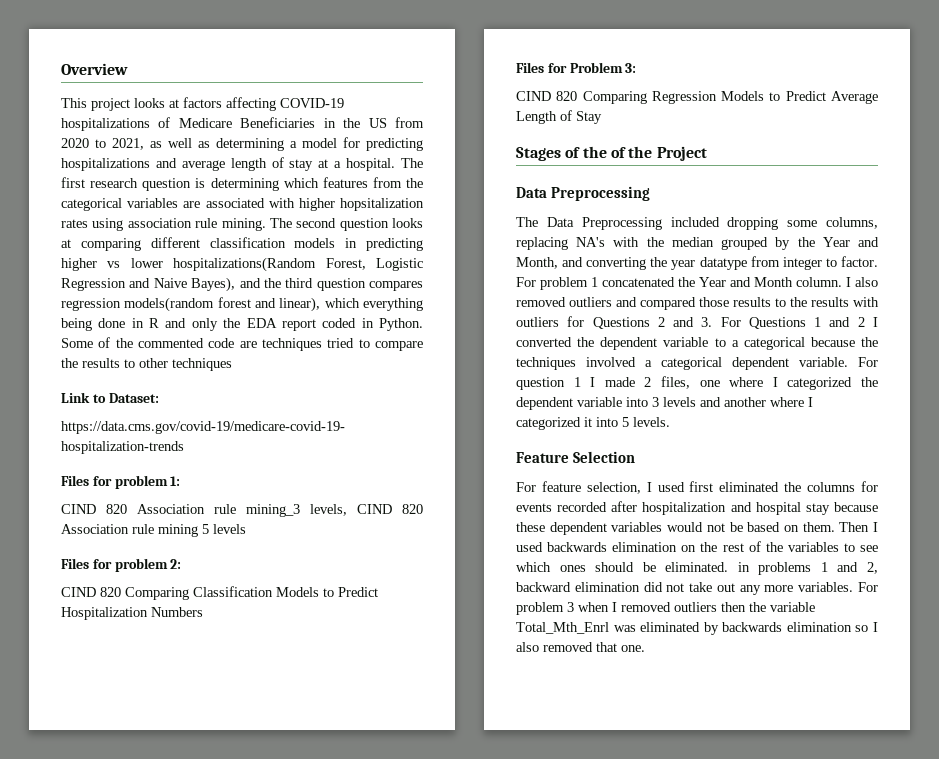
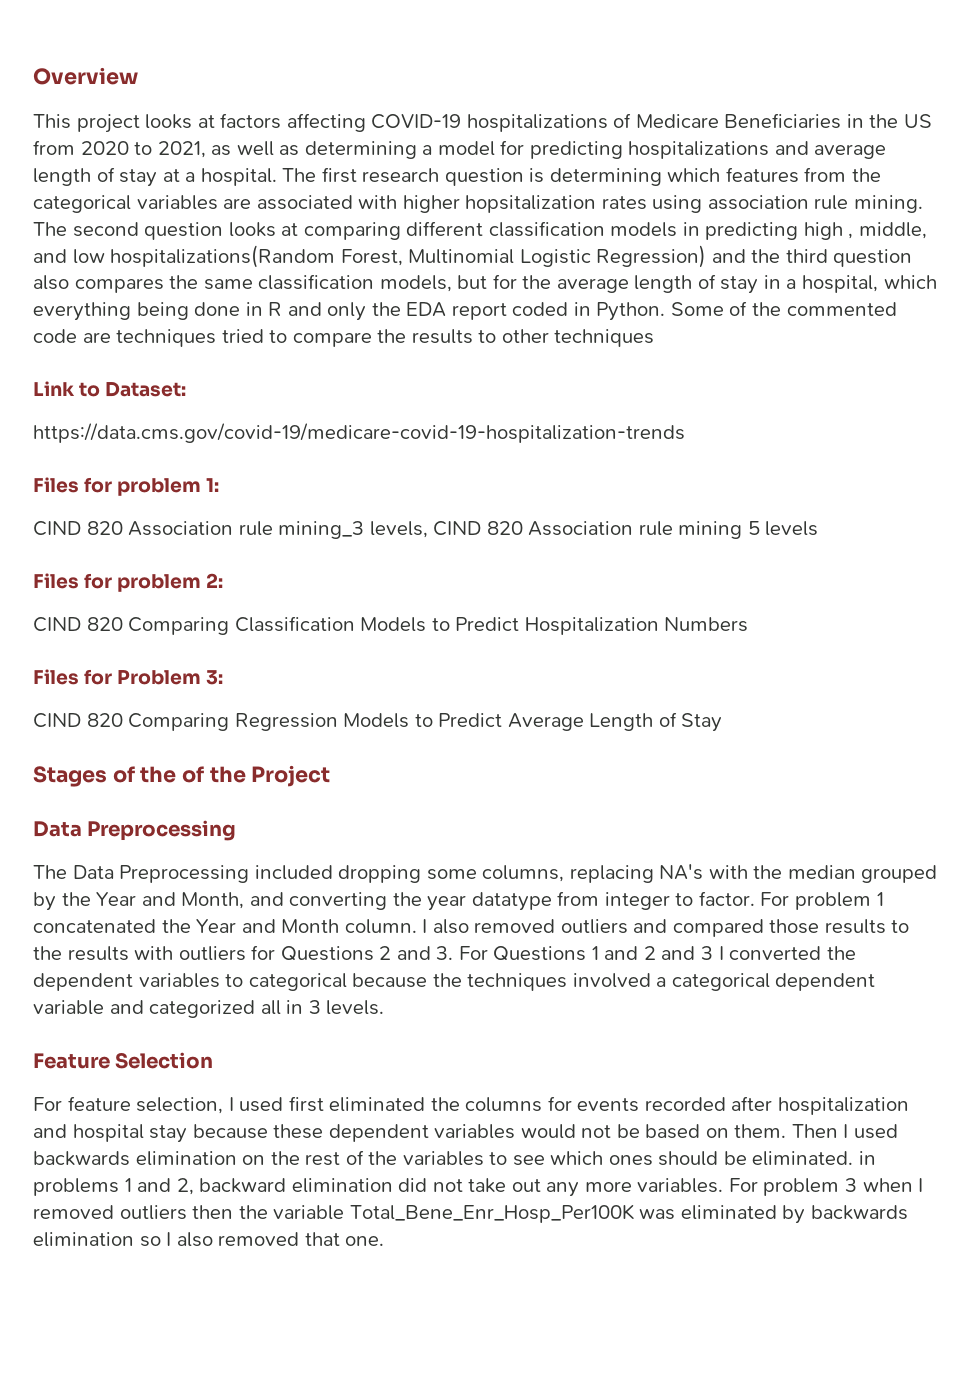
[61,257,423,272] [61,277,423,292] [61,297,321,312] higher vs lower hospitalizations(Random Forest, Logistic Regression and Naive Bayes), and the third question compares regression models(random forest and linear), -> [803,222,927,240] [33,245,913,268] [33,274,879,294] high , middle, and low hospitalizations(Random Forest, Multinomial Logistic Regression) and the third question also compares the same classification models, but for the average length of stay in a hospital,
(865, 322) none -> [661,946,714,960] and 3
[663,337,739,347] variable to a -> [138,973,244,988] variables to
[799,357,878,367] [516,376,878,390] [516,397,813,410] [516,417,629,430] variable. For question 1 I made 2 files, one where I categorized the dependent variable into 3 levels and another where I categorized it into 5 -> [33,1000,321,1018] variable and categorized all in 3
[516,622,609,634] Total_Mth_Enrl -> [349,1204,634,1223] Total_Bene_Enr_Hosp_Per100K

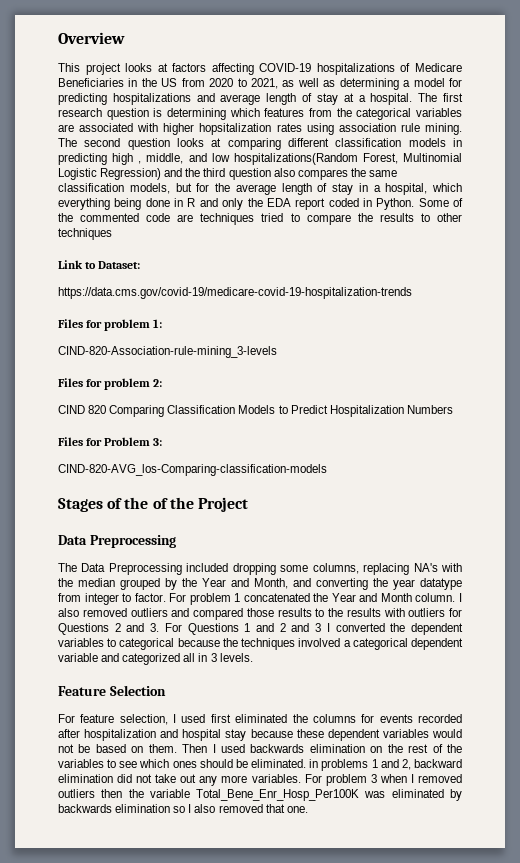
[33,521,819,539] CIND 820 Association rule mining_3 levels, CIND 820 Association rule mining 5 levels -> [58,346,277,358] CIND-820-Association-rule-mining_3-levels
[33,712,723,732] CIND 820 Comparing Regression Models to Predict Average Length of Stay -> [58,464,327,476] CIND-820-AVG_los-Comparing-classification-models

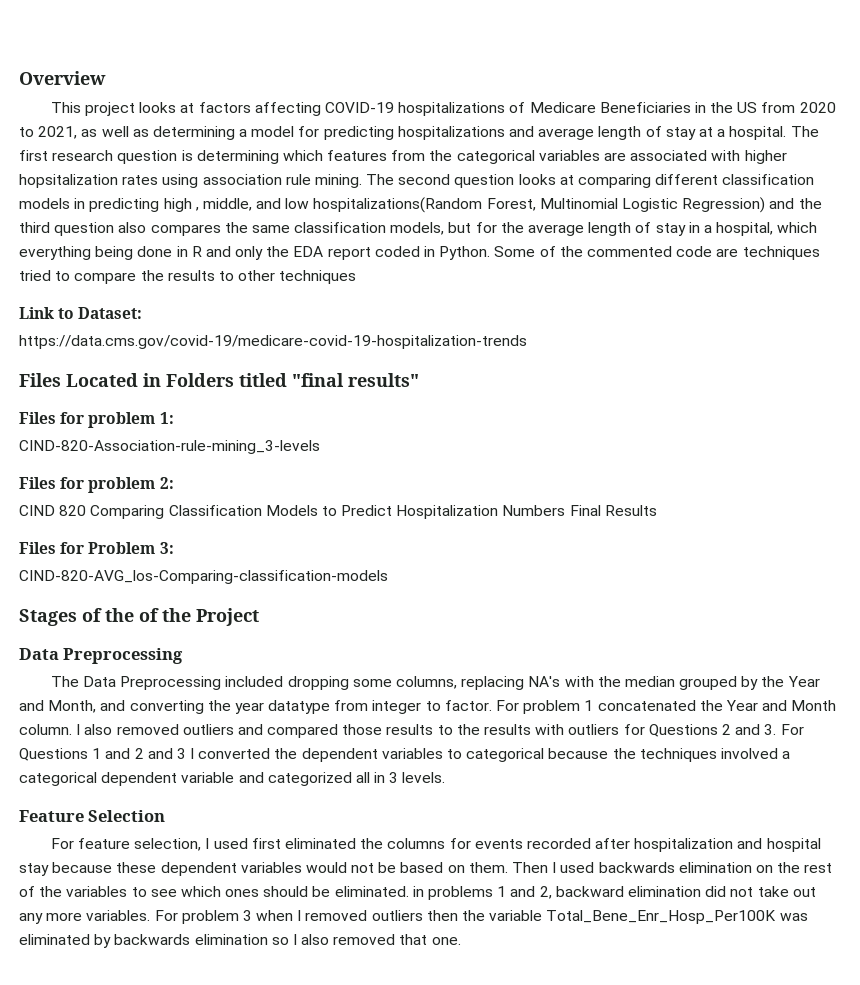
(412, 293) none -> [19,373,419,387] // Files Located in Folders titled "final results"
(453, 409) none -> [569,505,657,516] Final Results

